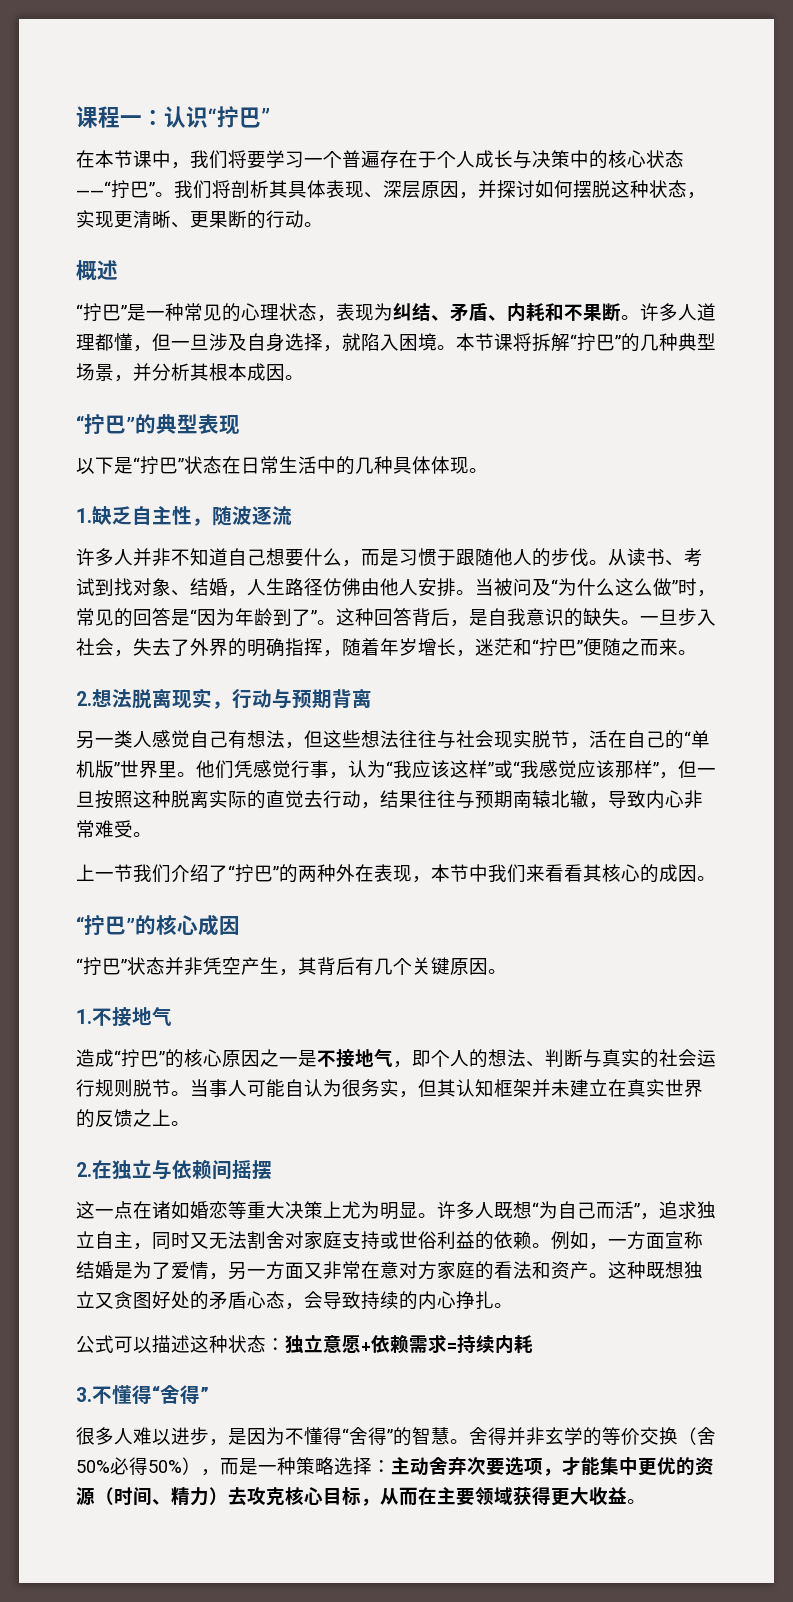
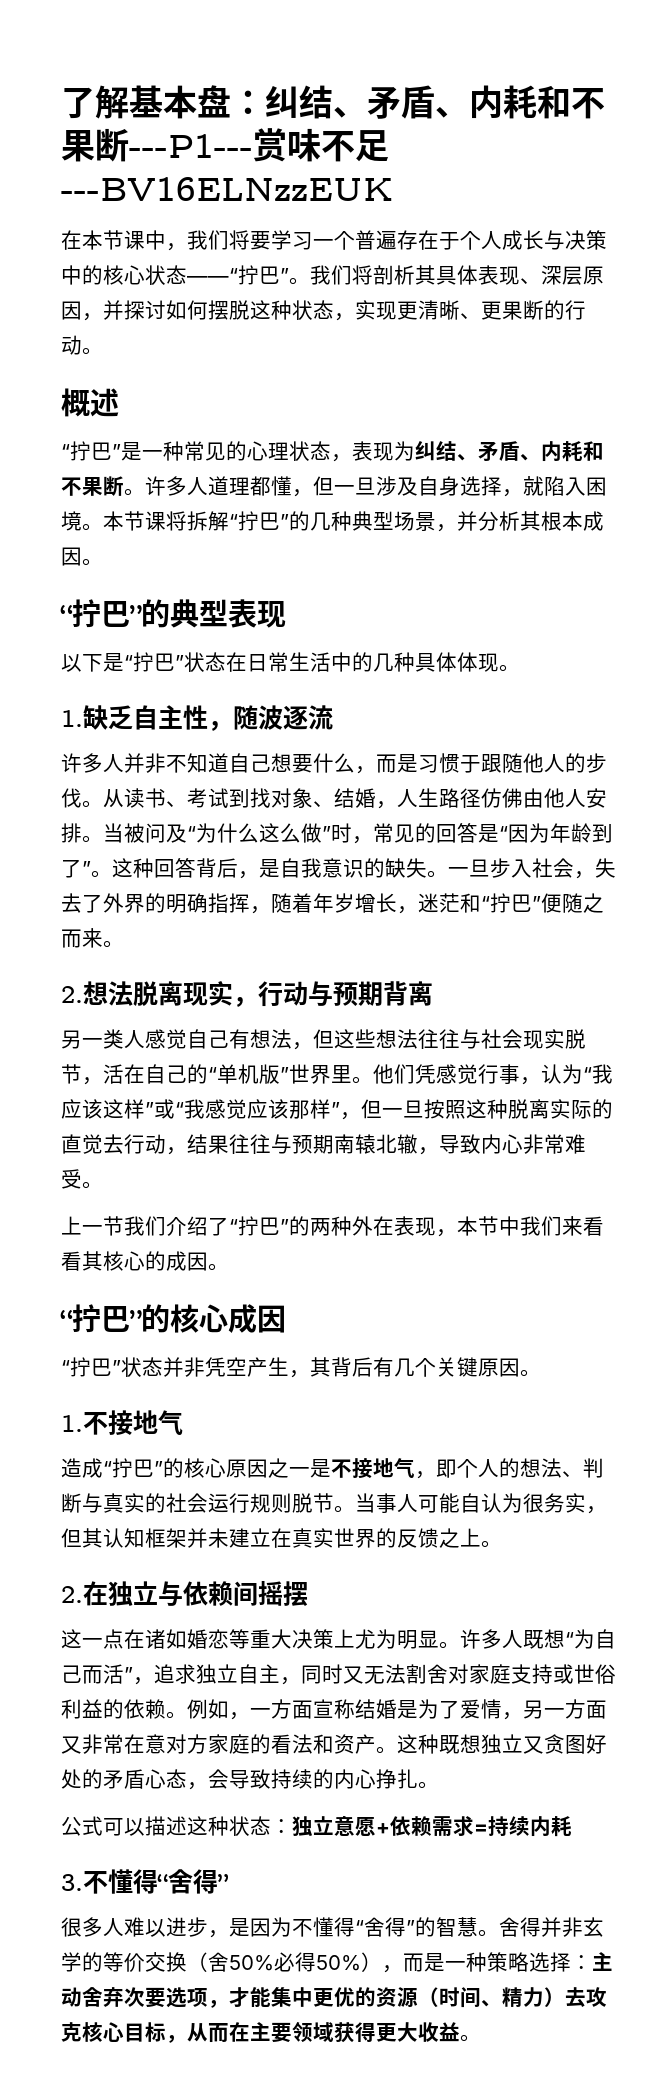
[76,106,270,128] 课程一：认识“拧巴” -> [61,85,605,119] [61,128,389,162] [61,177,393,201] 了解基本盘：纠结、矛盾、内耗和不果断---P1---赏味不足---BV16ELNzzEUK

